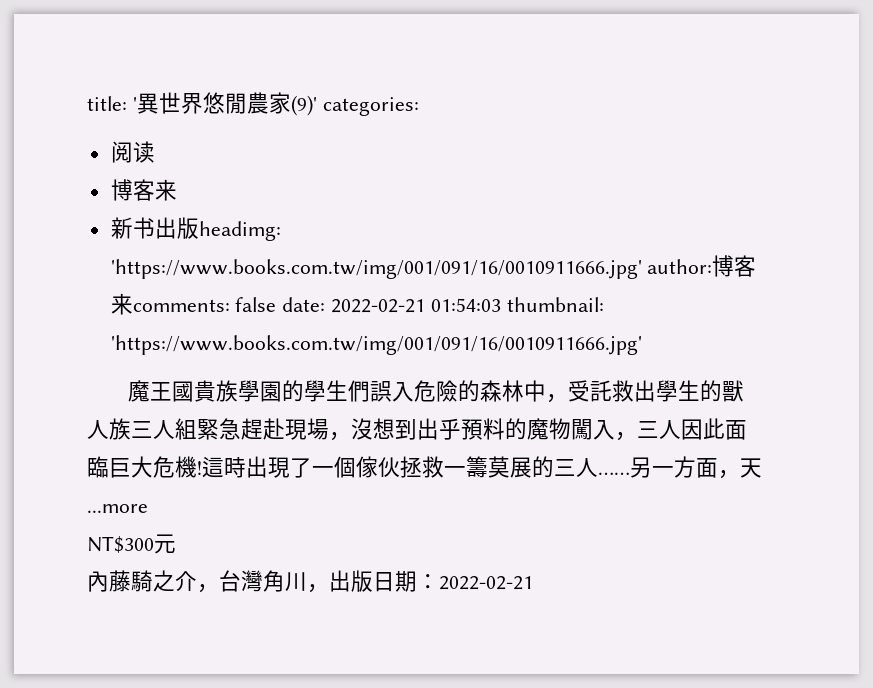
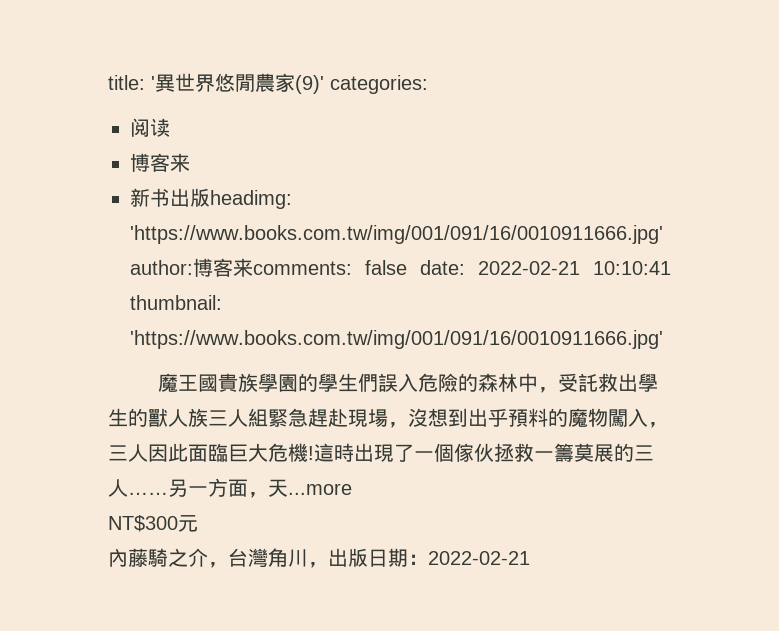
[430,298,501,312] 01:54:03 -> [593,261,671,275] 10:10:41

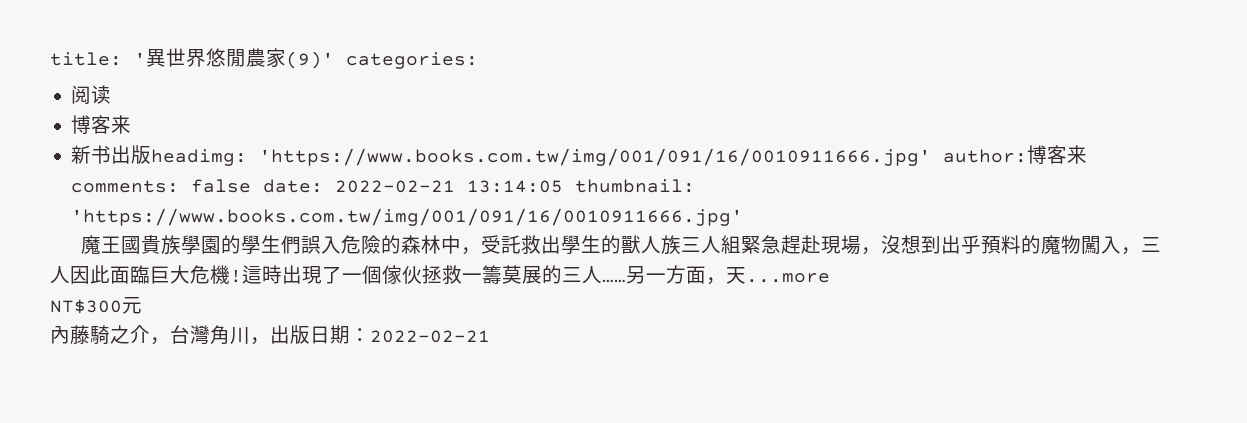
[593,261,671,275] 10:10:41 -> [467,180,564,193] 13:14:05

